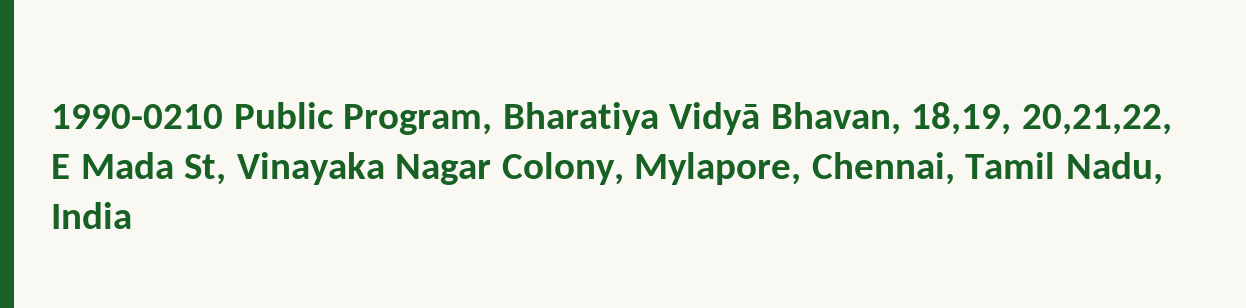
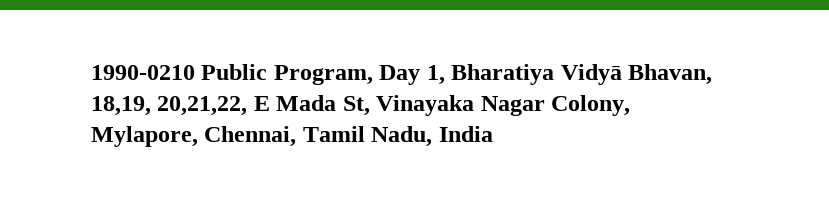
(493, 119) none -> [379,65,445,85] Day 1,

